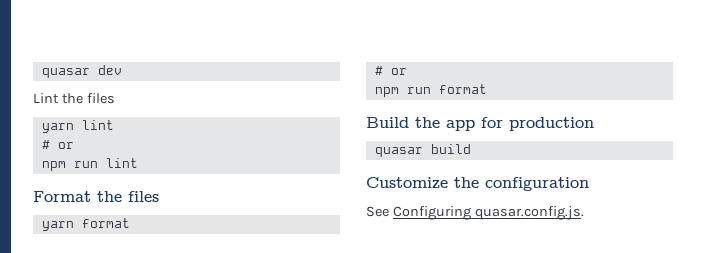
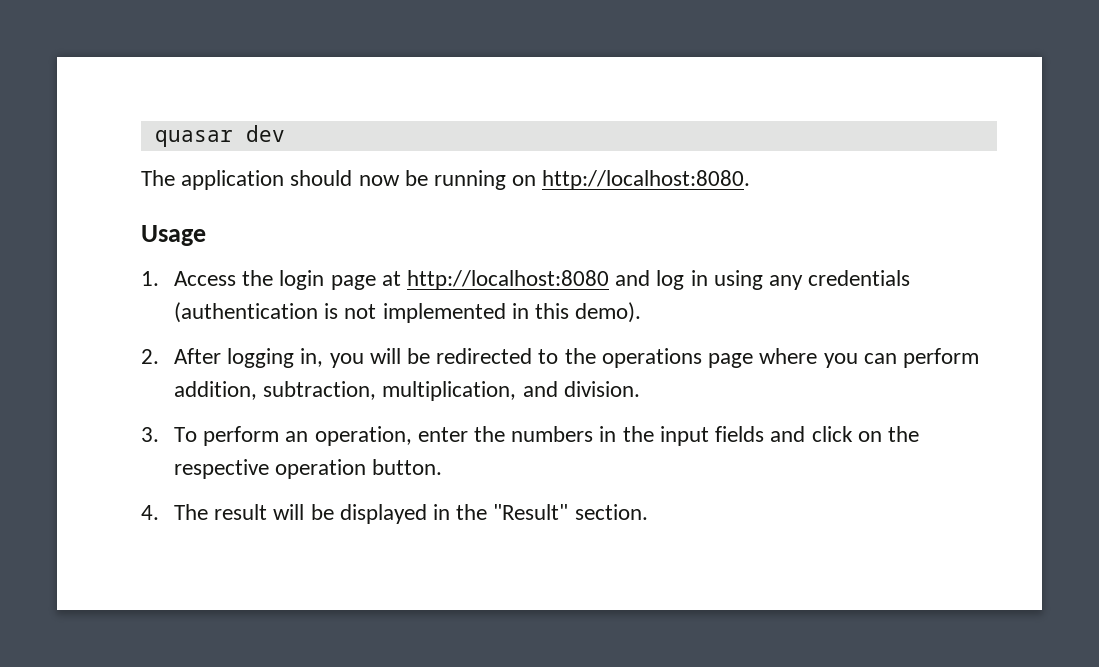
[33,93,115,104] [41,120,114,133] [41,140,74,149] [41,158,138,171] [33,191,159,202] [41,218,130,231] [374,66,407,75] [374,84,487,97] [366,117,594,131] [374,144,471,157] [366,177,589,191] [366,206,584,220] Lint the files // yarn lint // # or // npm run lint // Format the files // yarn format // # or // npm run format // Build the app for production // quasar build // Customize the configuration // See Configuring quasar.config.js. -> [141,170,751,190] [141,225,206,246] [141,270,911,290] [173,302,642,323] [141,348,979,368] [173,381,640,401] [141,426,919,446] [173,459,443,479] [141,504,648,524] The application should now be running on http://localhost:8080. // Usage // 1. Access the login page at http://localhost:8080 and log in using any credentials (authentication is not implemented in this demo). // 2. After logging in, you will be redirected to the operations page where you can perform addition, subtraction, multiplication, and division. // 3. To perform an operation, enter the numbers in the input fields and click on the respective operation button. // 4. The result will be displayed in the "Result" section.

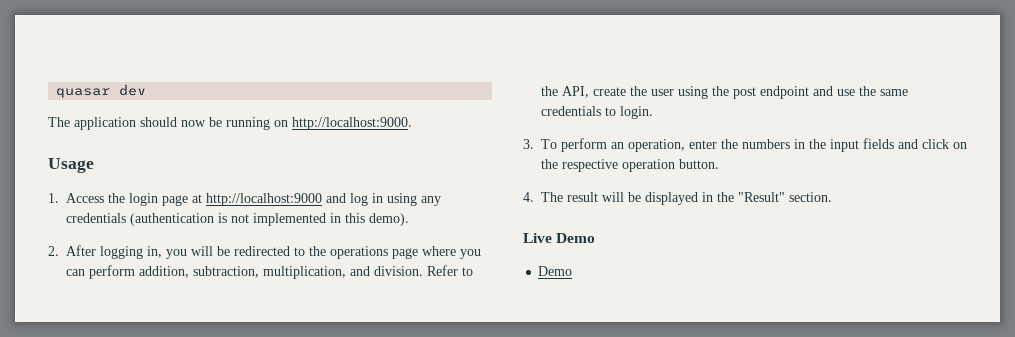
[542,170,751,190] http://localhost:8080. -> [292,117,412,130] http://localhost:9000.
[407,270,610,290] http://localhost:8080 -> [206,193,322,206] http://localhost:9000
(640, 389) none -> [427,265,473,276] [541,86,908,99] [541,106,653,119] Refer to the API, create the user using the post endpoint and use the same credentials to login.
(648, 512) none -> [523,233,596,243] [538,266,573,276] // Live Demo // Demo

